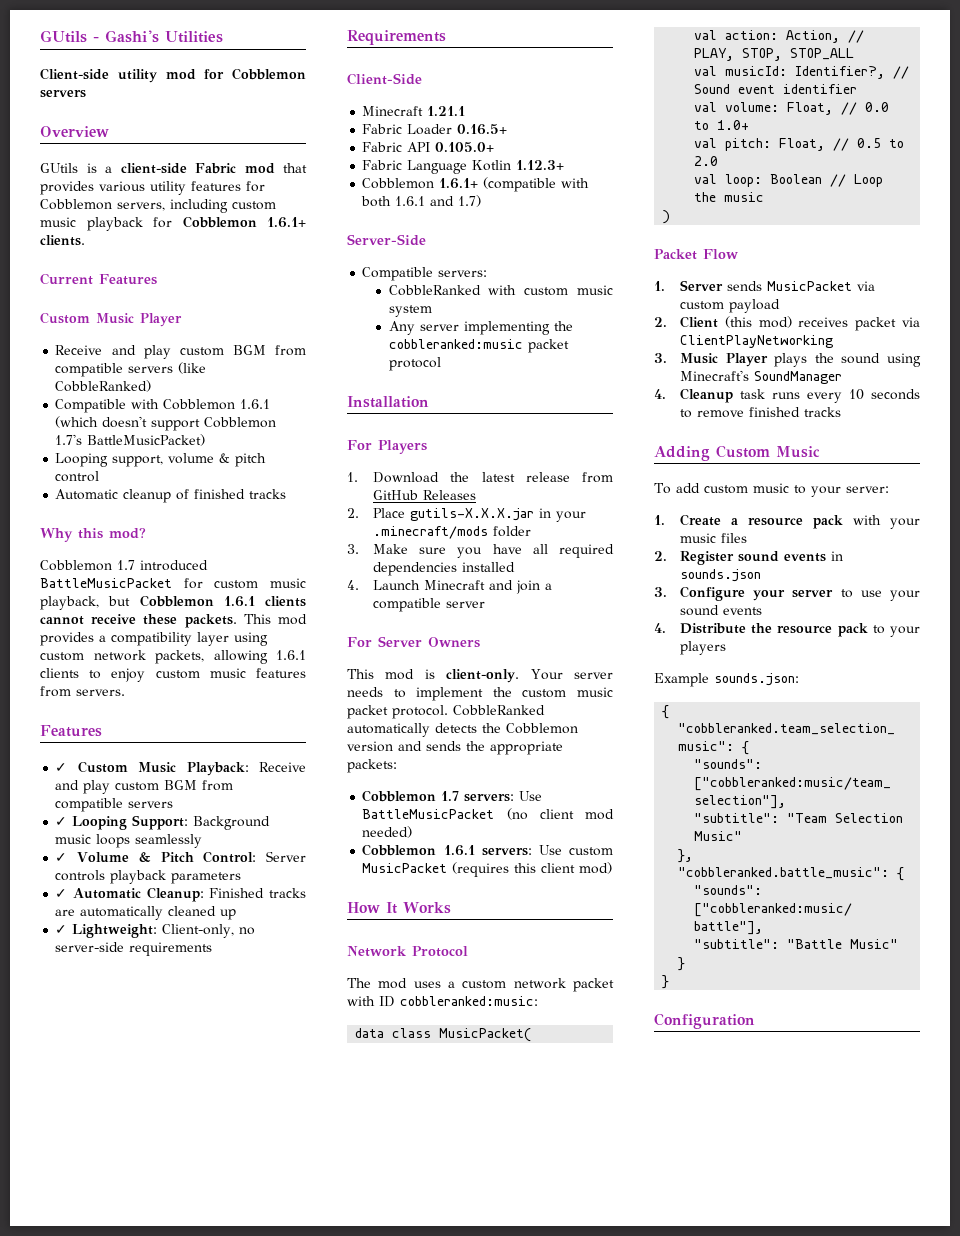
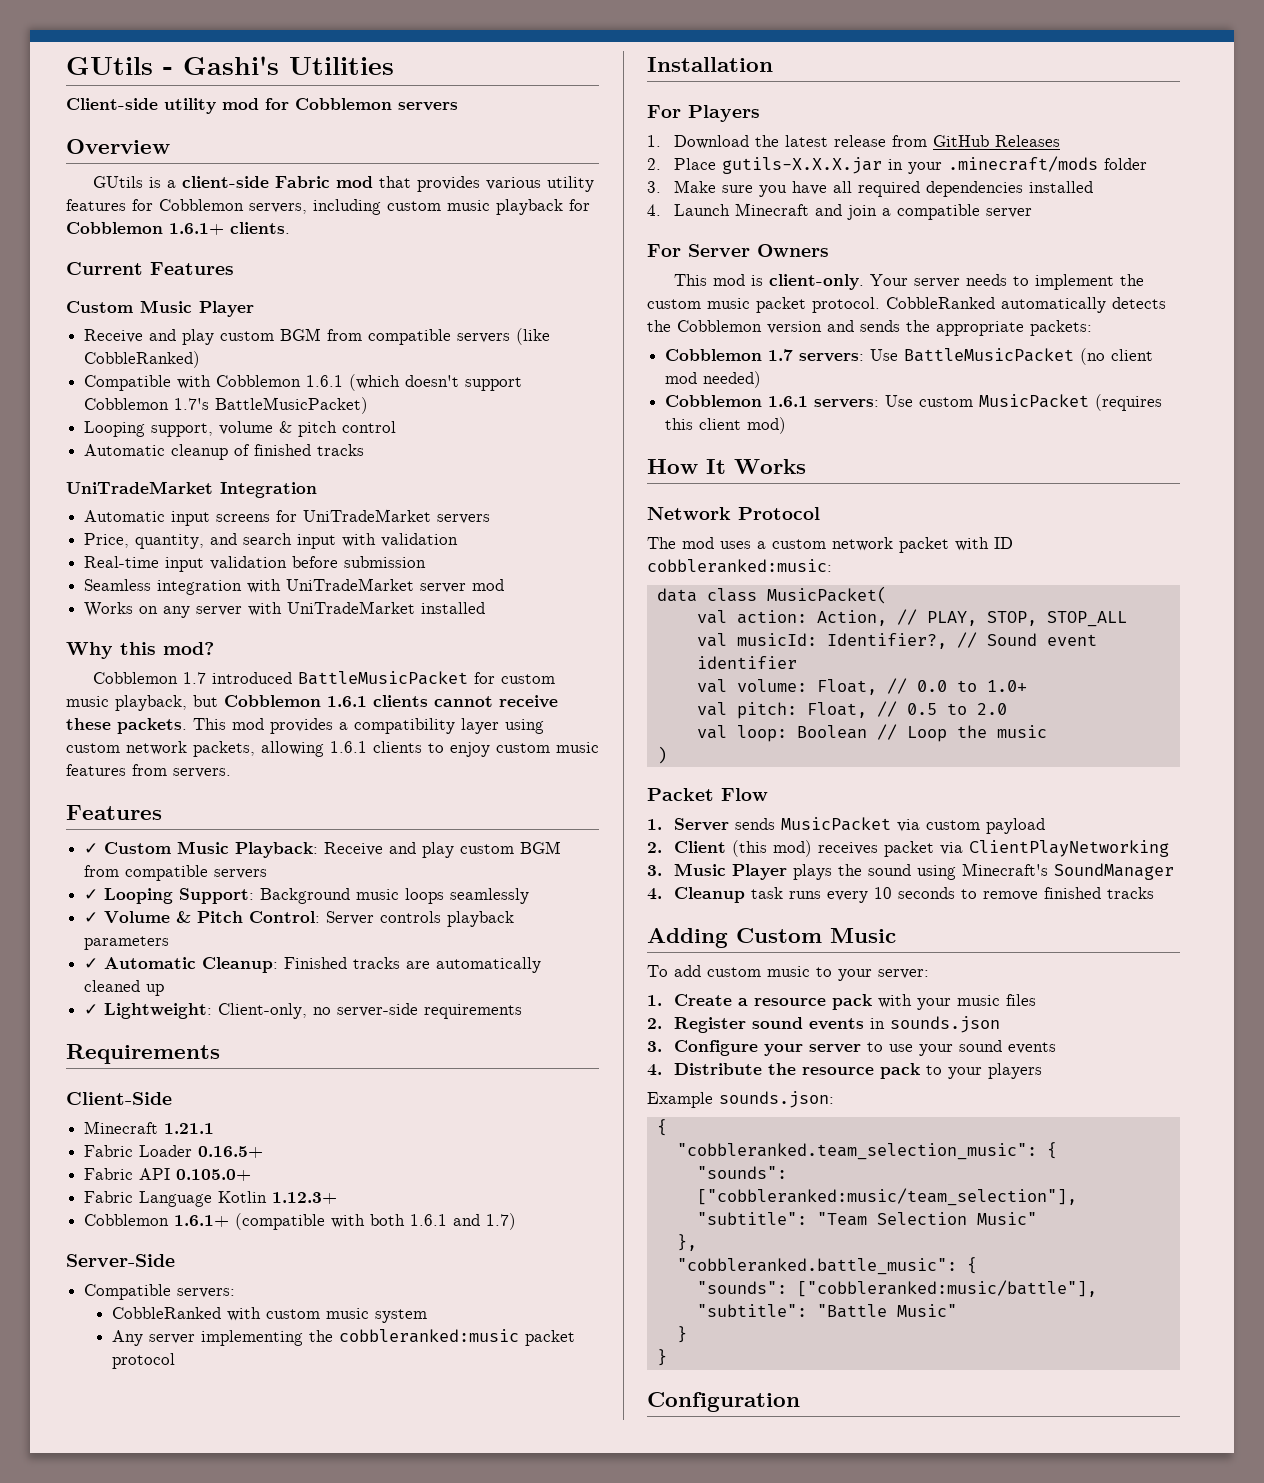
(287, 494) none -> [66,481,317,498] [84,509,491,526] [84,533,459,549] [84,556,427,572] [84,578,505,595] [84,601,486,618] // UniTradeMarket Integration // Automatic input screens for UniTradeMarket servers // Price, quantity, and search input with validation // Real-time input validation before submission // Seamless integration with UniTradeMarket server mod // Works on any server with UniTradeMarket installed

